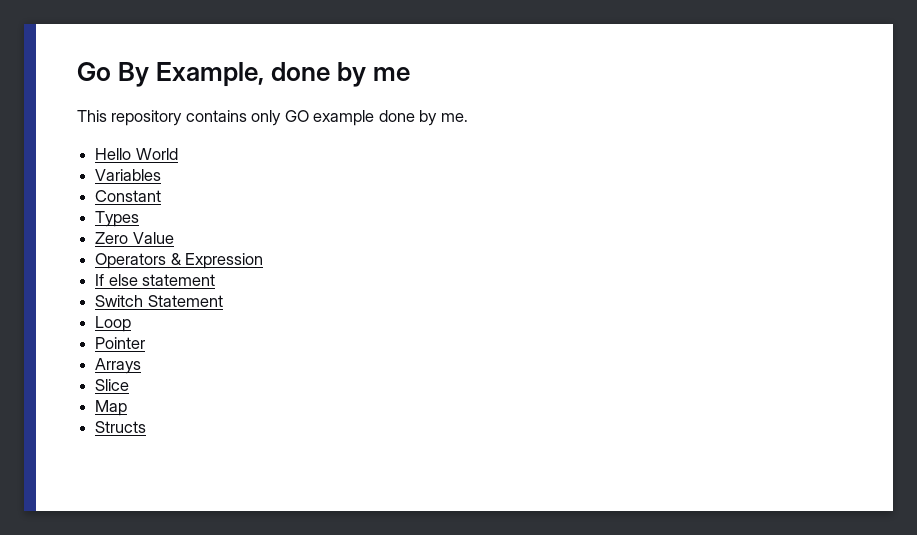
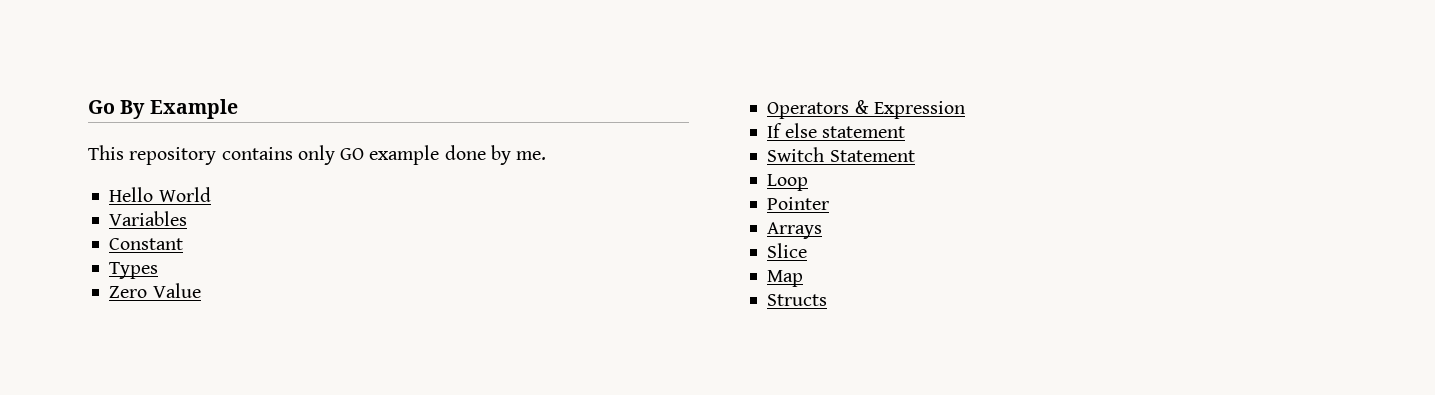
[156,62,411,87] Example, done by me -> [149,99,238,119] Example

